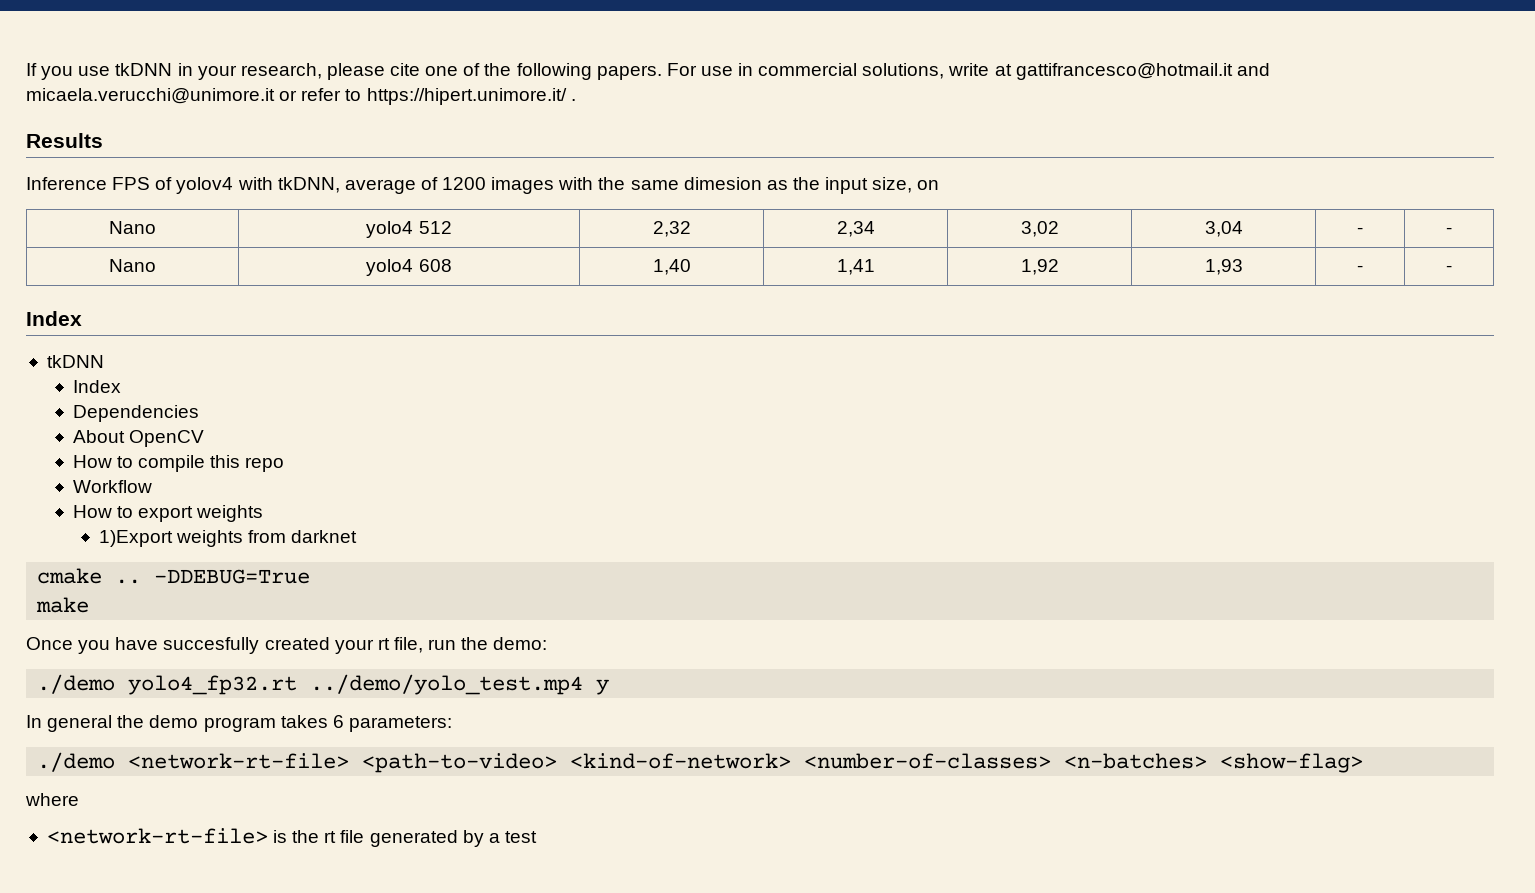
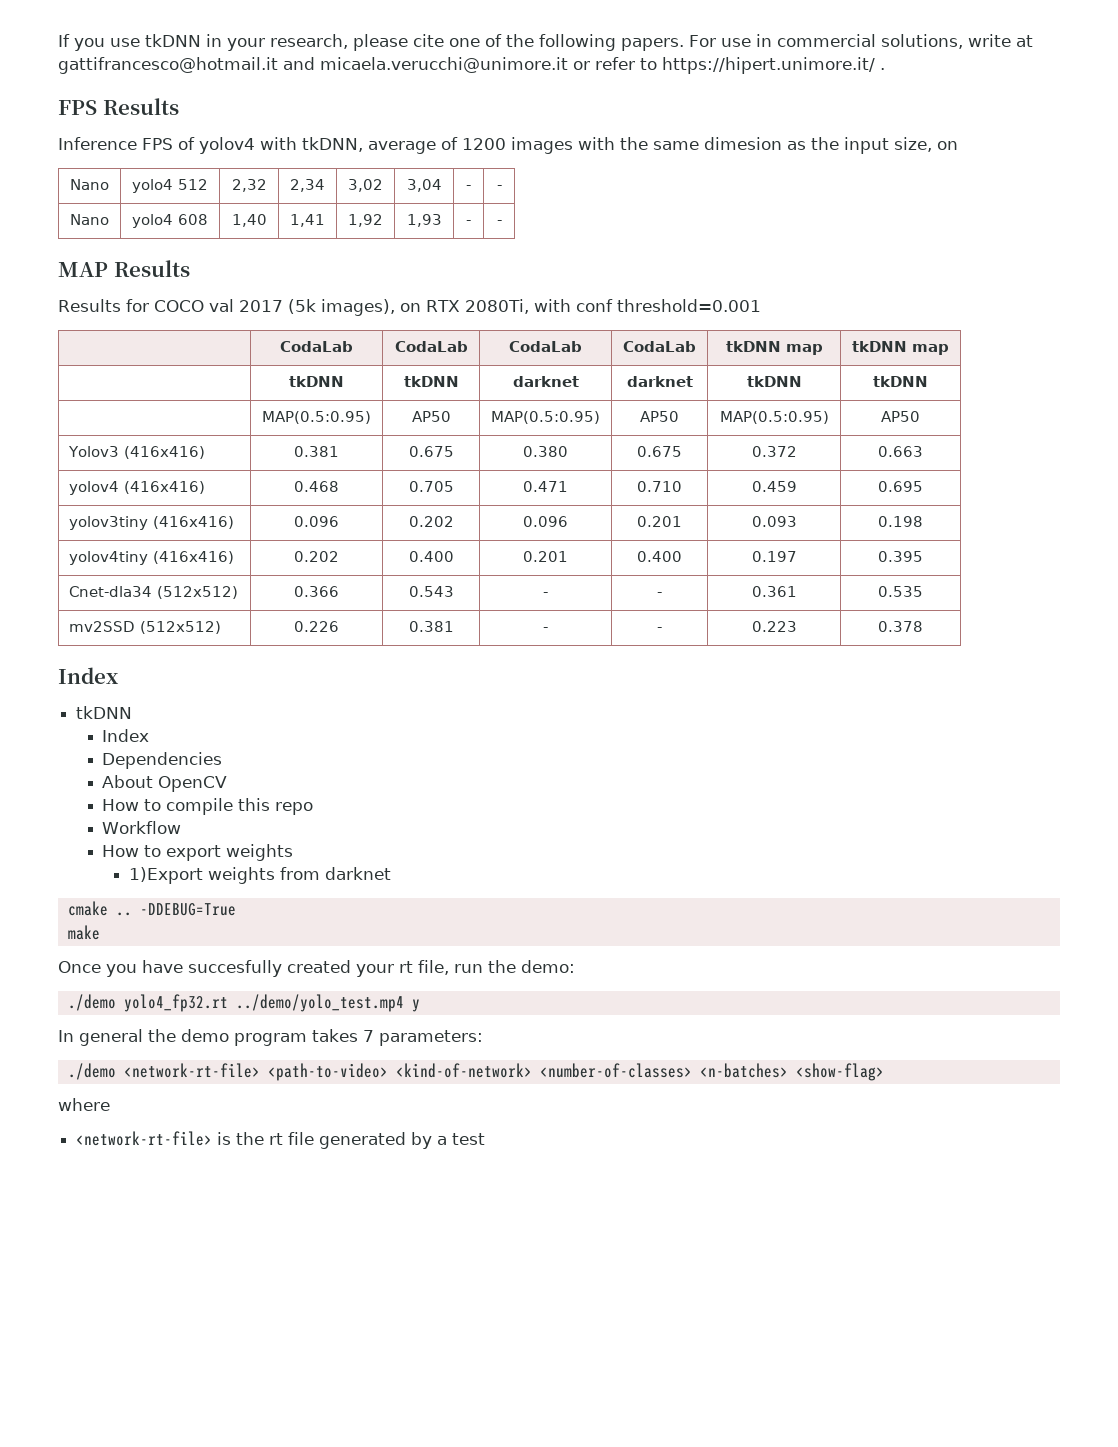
(576, 100) none -> [58,100,97,115] FPS
(1452, 268) none -> [58,260,190,277] [58,299,761,316] [280,341,353,352] [394,341,468,352] [509,341,582,352] [623,341,696,352] [725,341,823,355] [852,341,949,355] [289,376,344,387] [403,376,459,387] [512,376,579,387] [626,376,693,387] [746,376,802,387] [873,376,928,387] [262,411,371,424] [411,411,451,422] [491,411,600,424] [640,411,679,422] [719,411,829,424] [881,411,920,422] [68,446,206,459] [294,446,339,457] [408,446,454,457] [523,446,568,457] [637,446,682,457] [751,446,797,457] [878,446,923,457] [69,481,206,495] [294,481,339,492] [408,481,454,492] [523,481,568,492] [637,481,682,492] [751,481,797,492] [878,481,923,492] [69,516,235,530] [294,516,339,527] [408,516,454,527] [523,516,568,527] [637,516,682,527] [751,516,797,527] [878,516,923,527] [69,551,235,565] [294,551,339,562] [408,551,454,562] [523,551,568,562] [637,551,682,562] [751,551,797,562] [878,551,923,562] [69,586,239,599] [294,586,339,597] [408,586,454,597] [543,592,548,597] [657,592,662,597] [751,586,797,597] [878,586,923,597] [69,621,222,634] [294,621,339,632] [408,621,454,632] [543,627,548,632] [657,627,662,632] [751,621,797,632] [878,621,923,632] // MAP Results // Results for COCO val 2017 (5k images), on RTX 2080Ti, with conf threshold=0.001 // | CodaLab | CodaLab | CodaLab | CodaLab | tkDNN map | tkDNN map // | tkDNN | tkDNN | darknet | darknet | tkDNN | tkDNN // | MAP(0.5:0.95) | AP50 | MAP(0.5:0.95) | AP50 | MAP(0.5:0.95) | AP50 // Yolov3 (416x416) | 0.381 | 0.675 | 0.380 | 0.675 | 0.372 | 0.663 // yolov4 (416x416) | 0.468 | 0.705 | 0.471 | 0.710 | 0.459 | 0.695 // yolov3tiny (416x416) | 0.096 | 0.202 | 0.096 | 0.201 | 0.093 | 0.198 // yolov4tiny (416x416) | 0.202 | 0.400 | 0.201 | 0.400 | 0.197 | 0.395 // Cnet-dla34 (512x512) | 0.366 | 0.543 | - | - | 0.361 | 0.535 // mv2SSD (512x512) | 0.226 | 0.381 | - | - | 0.223 | 0.378
[332,715,344,728] 6 -> [363,1030,374,1042] 7

